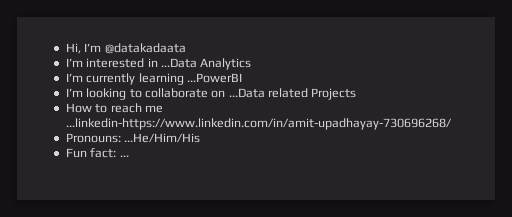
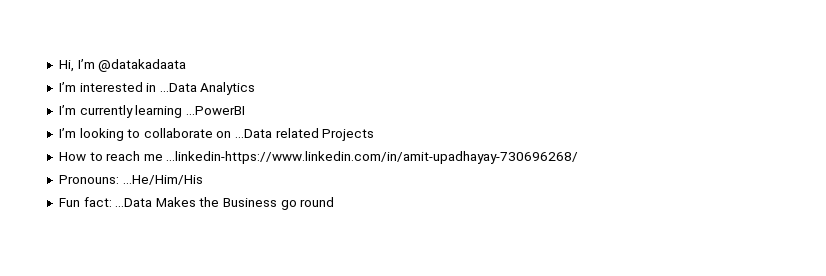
[119,155,129,157] ... -> [115,197,335,210] ...Data Makes the Business go round

